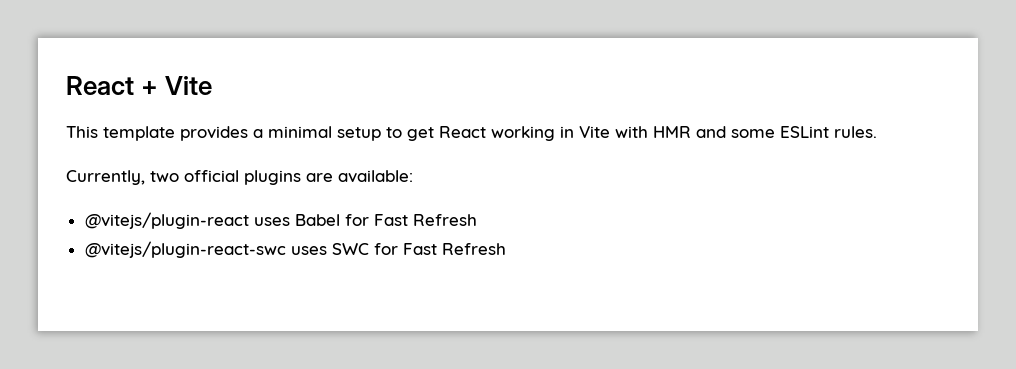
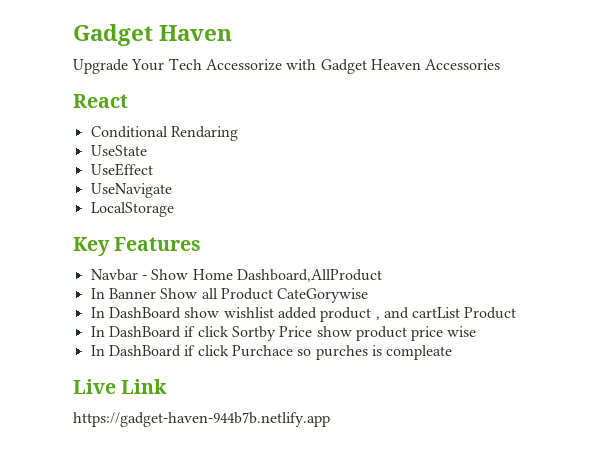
[66,76,213,95] [66,126,877,141] [66,170,413,185] [84,212,477,229] [84,241,506,258] React + Vite // This template provides a minimal setup to get React working in Vite with HMR and some ESLint rules. // Currently, two official plugins are available: // @vitejs/plugin-react uses Babel for Fast Refresh // @vitejs/plugin-react-swc uses SWC for Fast Refresh -> [73,24,233,46] [73,58,501,74] [73,94,128,108] [90,126,238,141] [90,145,147,156] [90,163,153,176] [90,183,172,198] [90,202,174,217] [73,237,202,256] [90,269,382,282] [90,288,369,303] [90,307,517,322] [90,326,477,341] [90,345,453,360] [73,379,168,394] [73,412,330,427] Gadget Haven // Upgrade Your Tech Accessorize with Gadget Heaven Accessories // React // Conditional Rendaring // UseState // UseEffect // UseNavigate // LocalStorage // Key Features // Navbar - Show Home Dashboard,AllProduct // In Banner Show all Product CateGorywise // In DashBoard show wishlist added product , and cartList Product // In DashBoard if click Sortby Price show product price wise // In DashBoard if click Purchace so purches is compleate // Live Link // https://gadget-haven-944b7b.netlify.app

